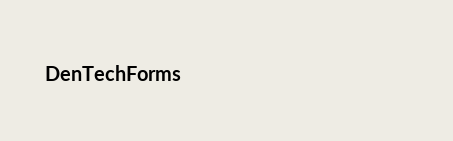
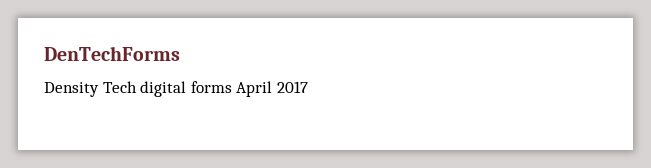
(181, 73) none -> [44,81,308,97] // Density Tech digital forms April 2017

